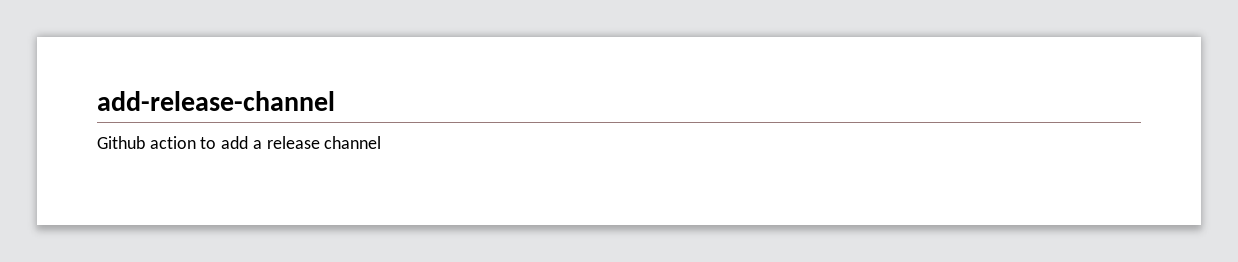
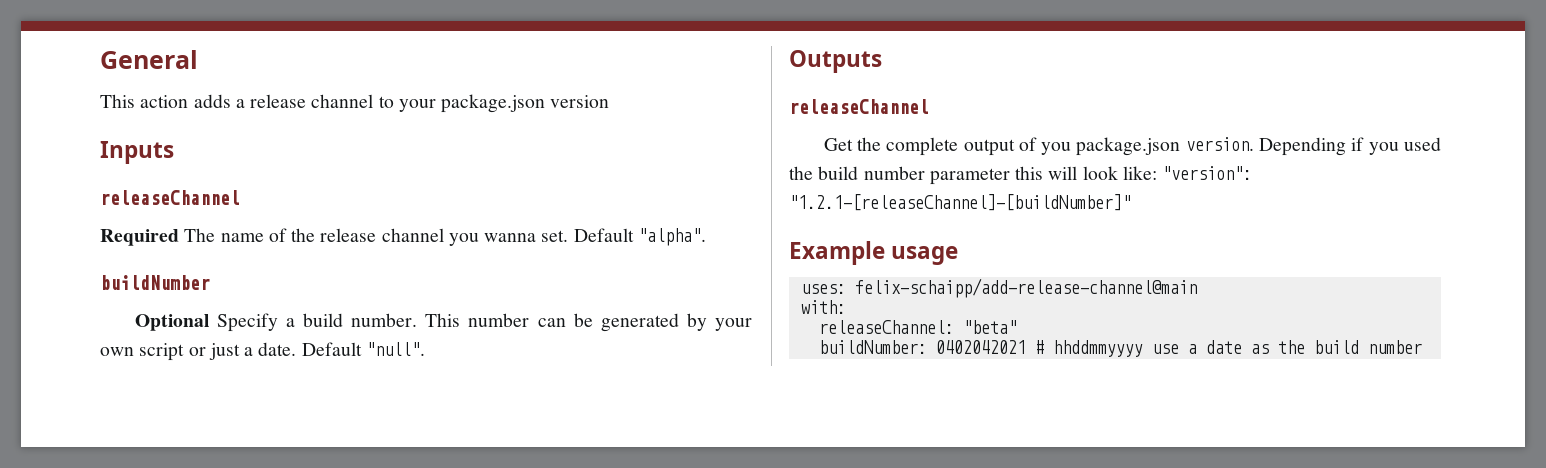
[97,91,335,111] [97,136,382,149] add-release-channel // Github action to add a release channel -> [100,50,198,69] [100,94,610,113] [100,141,174,164] [100,190,240,205] [100,228,706,246] [100,275,210,290] [134,313,753,332] [100,342,425,361] [789,50,882,73] [789,99,929,114] [823,137,1441,156] [789,166,1253,185] [789,194,1131,211] [789,241,959,265] [800,278,1197,298] [800,300,846,314] [818,320,1017,334] [818,340,1422,357] General // This action adds a release channel to your package.json version // Inputs // releaseChannel // Required The name of the release channel you wanna set. Default "alpha". // buildNumber // Optional Specify a build number. This number can be generated by your own script or just a date. Default "null". // Outputs // releaseChannel // Get the complete output of you package.json version. Depending if you used the build number parameter this will look like: "version": "1.2.1-[releaseChannel]-[buildNumber]" // Example usage // uses: felix-schaipp/add-release-channel@main // with: // releaseChannel: "beta" // buildNumber: 0402042021 # hhddmmyyyy use a date as the build number

